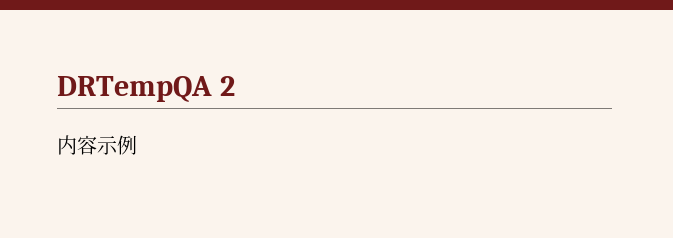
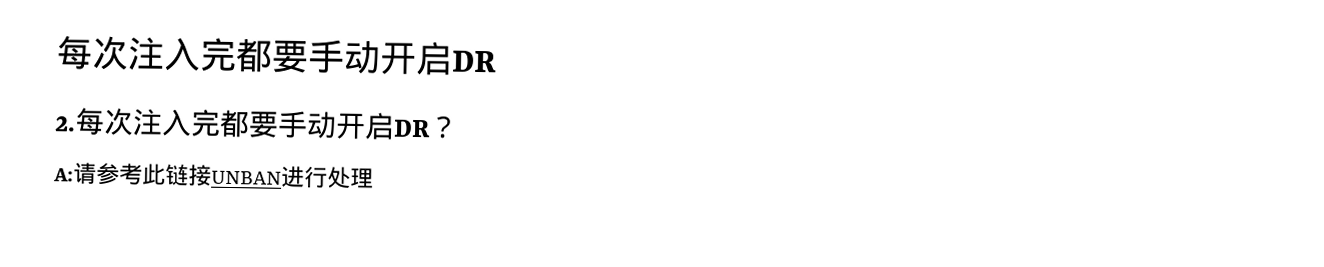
[57,76,236,102] [57,135,137,155] DRTempQA 2 // 内容示例 -> [55,35,497,76] [54,107,459,140] [53,162,374,189] 每次注入完都要手动开启DR // 2.每次注入完都要手动开启DR？ // A:请参考此链接UNBAN进行处理

